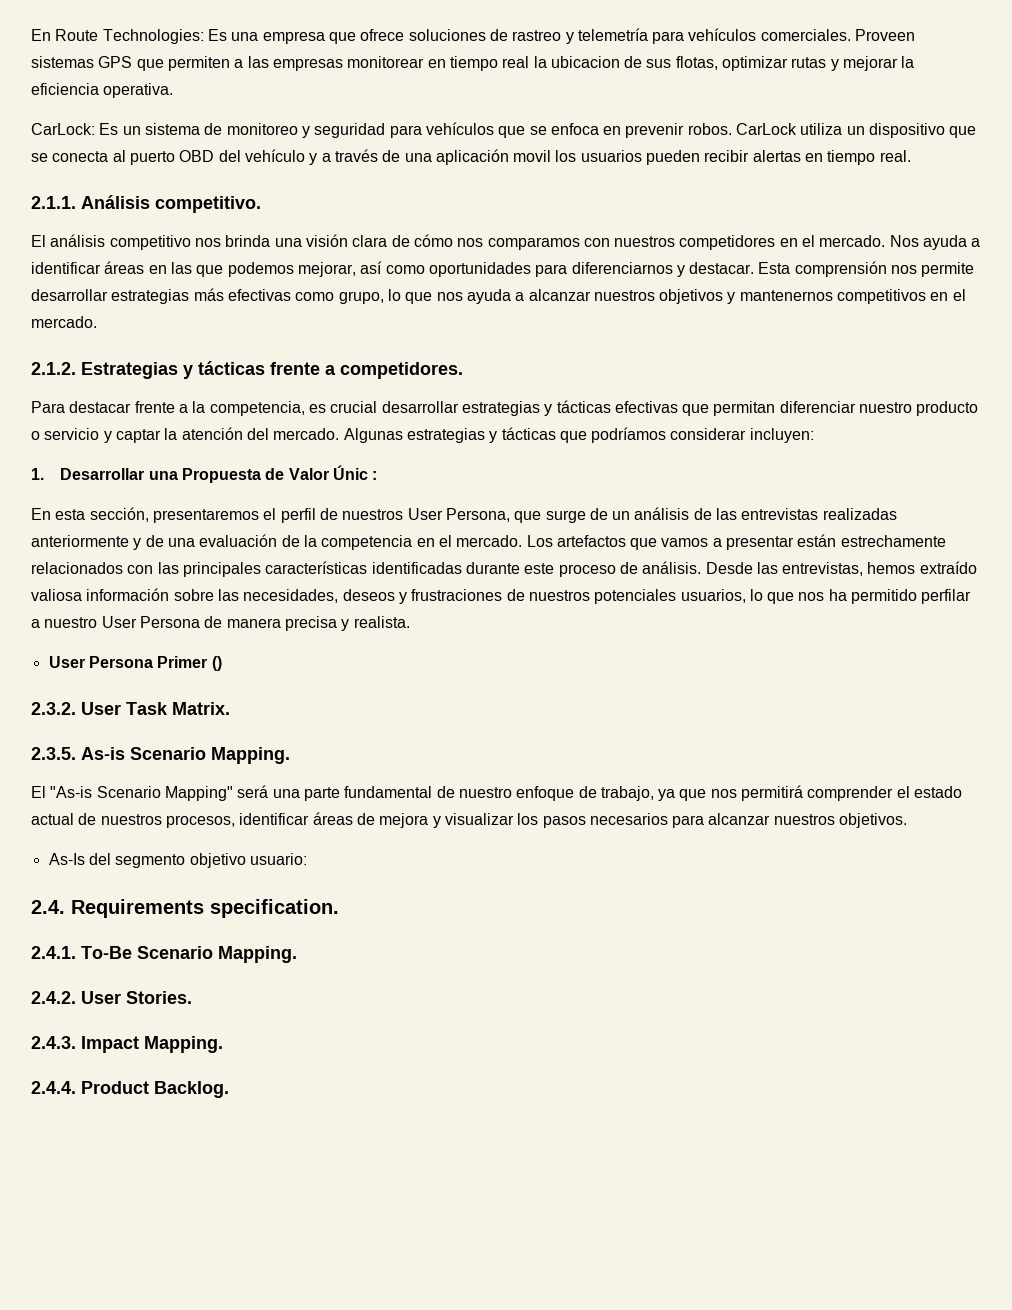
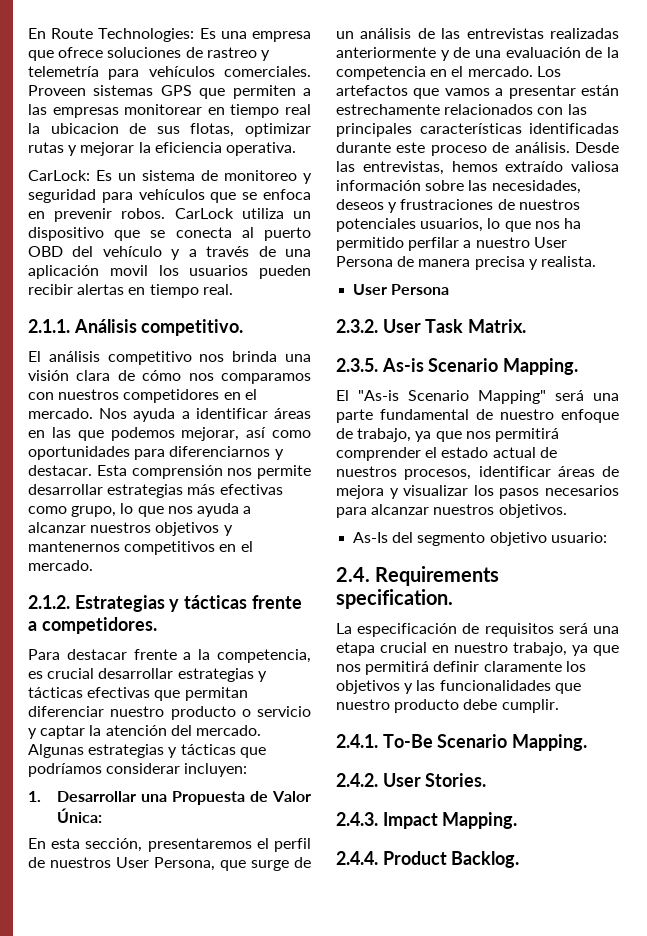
[332,465,378,480] Únic : -> [57,808,103,823] Única:
[157,656,222,671] Primer () -> (450, 289) none
(339, 908) none -> [336,623,619,637] [336,642,619,656] [336,661,586,675] [336,680,581,694] [336,699,559,713] // La especificación de requisitos será una etapa crucial en nuestro trabajo, ya que nos permitirá definir claramente los objetivos y las funcionalidades que nuestro producto debe cumplir.

